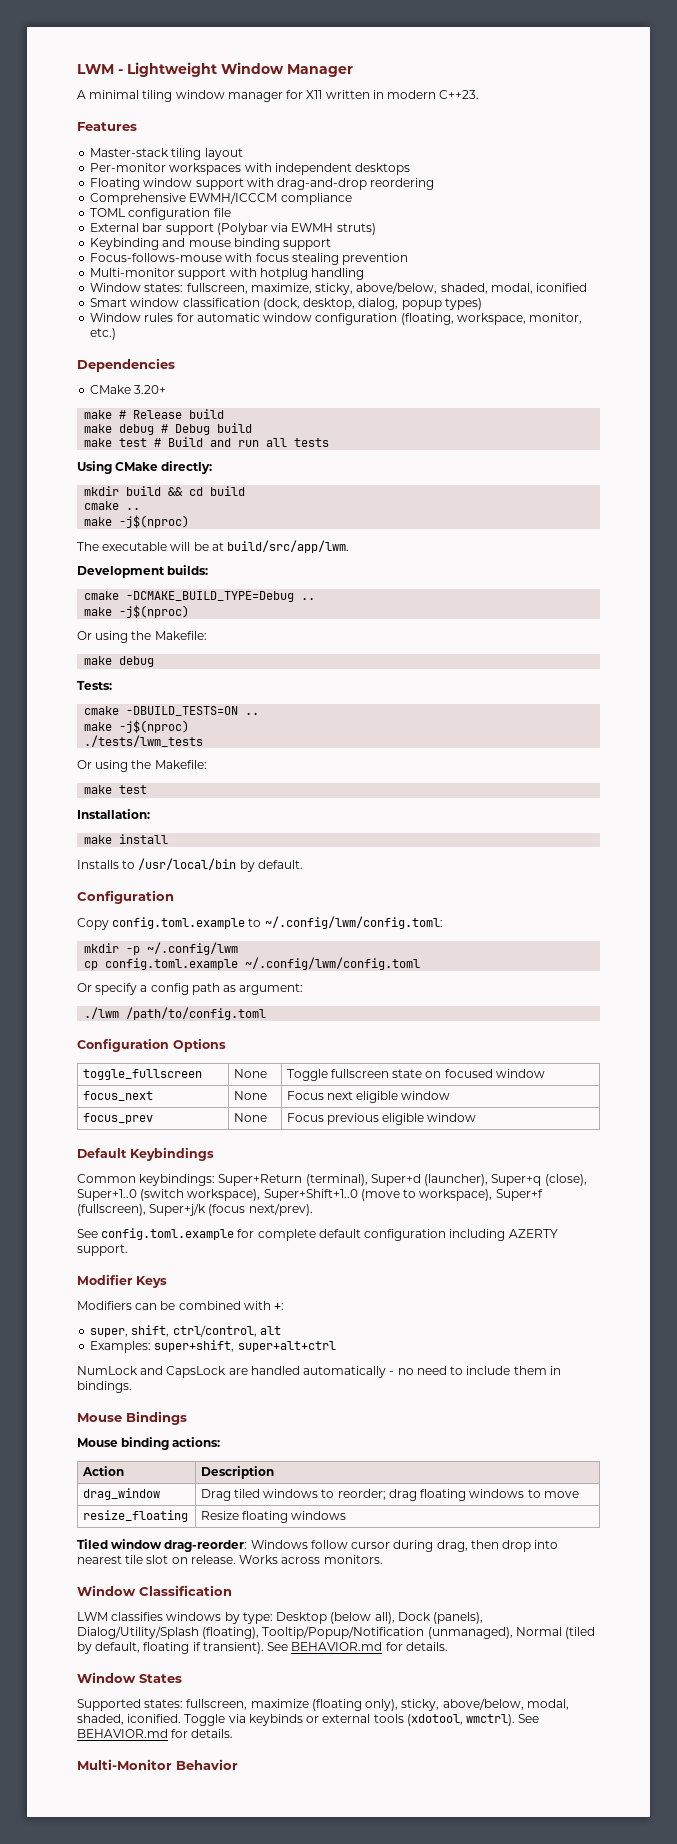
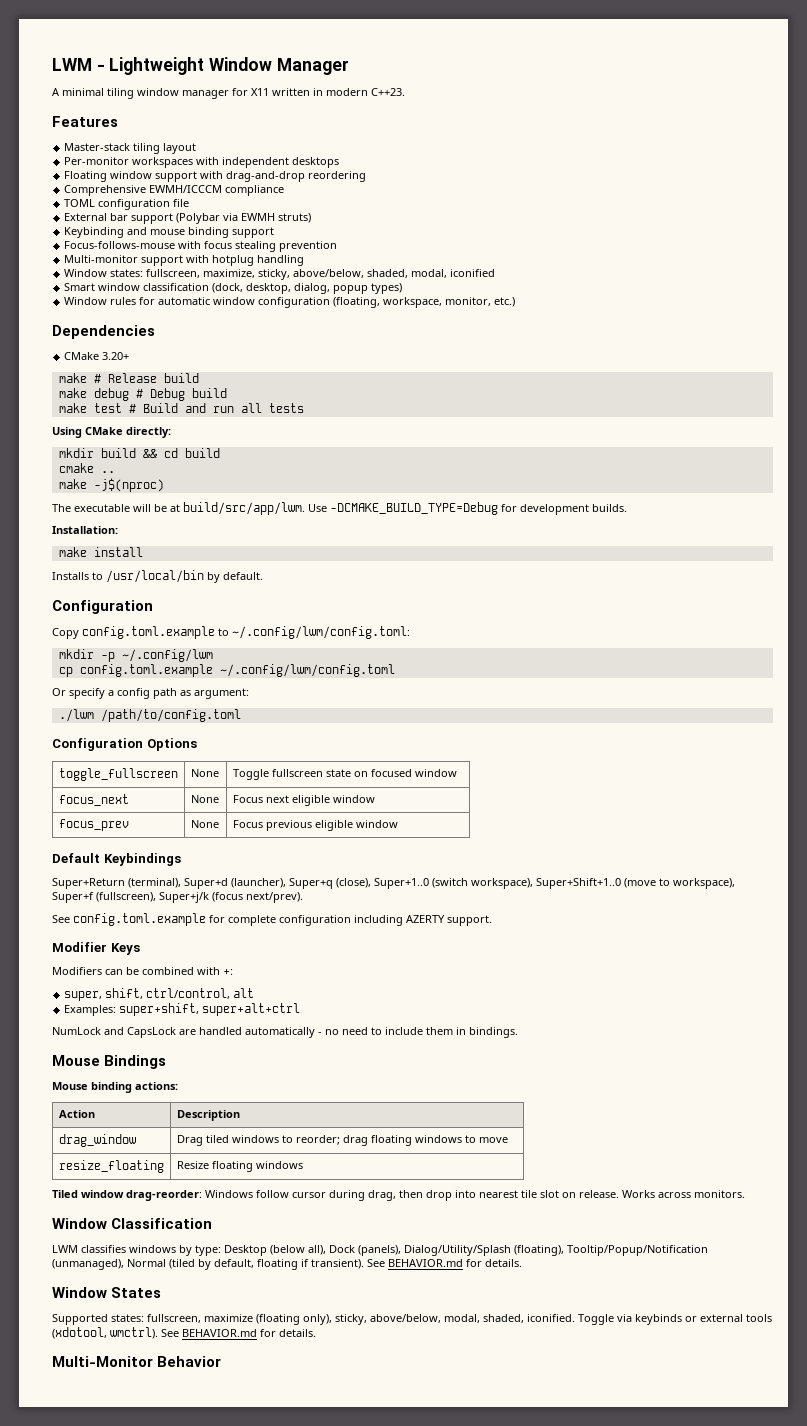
[77,565,209,578] [84,591,316,602] [84,605,190,618] [77,631,207,643] [84,656,155,667] [77,681,112,690] [84,706,260,716] [84,720,190,733] [84,735,204,747] [77,760,207,772] [84,785,148,794] // Development builds: // cmake -DCMAKE_BUILD_TYPE=Debug .. // make -j$(nproc) // Or using the Makefile: // make debug // Tests: // cmake -DBUILD_TESTS=ON .. // make -j$(nproc) // ./tests/lwm_tests // Or using the Makefile: // make test -> [308,502,627,515] Use -DCMAKE_BUILD_TYPE=Debug for development builds.
[77,1174,216,1186] Common keybindings: -> (181, 859) none
[318,1229,361,1238] default -> (276, 920) none

